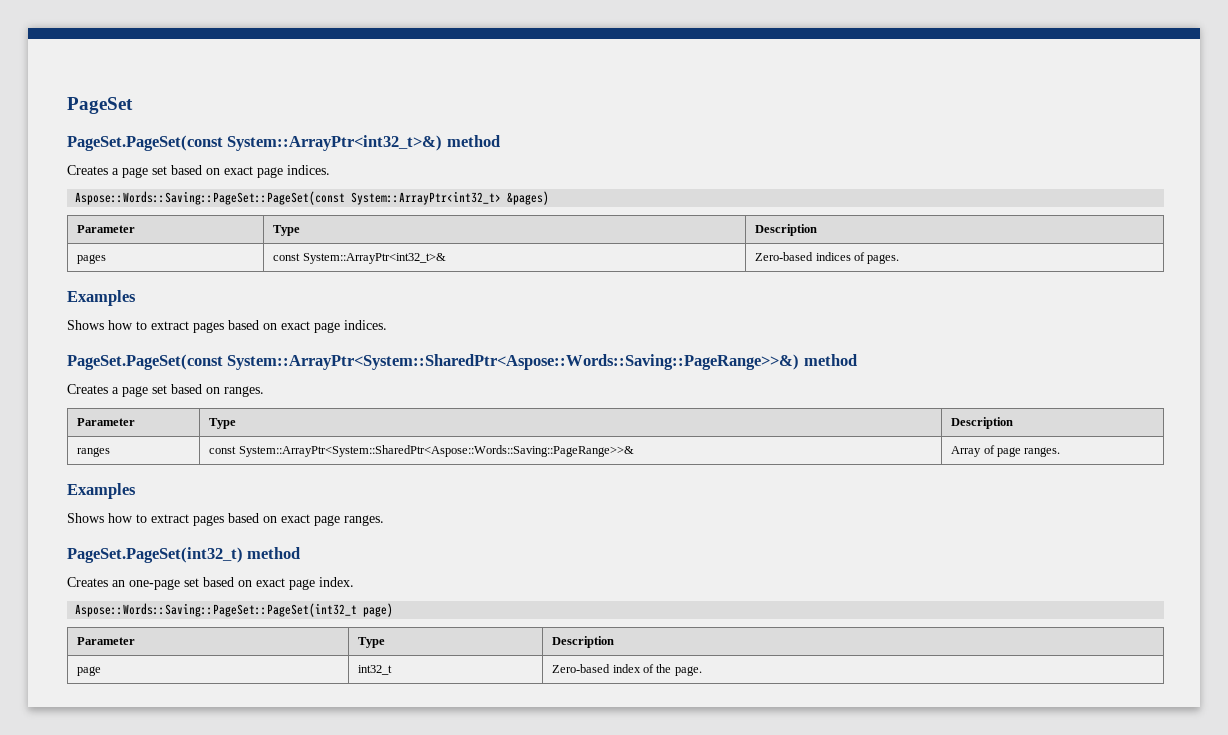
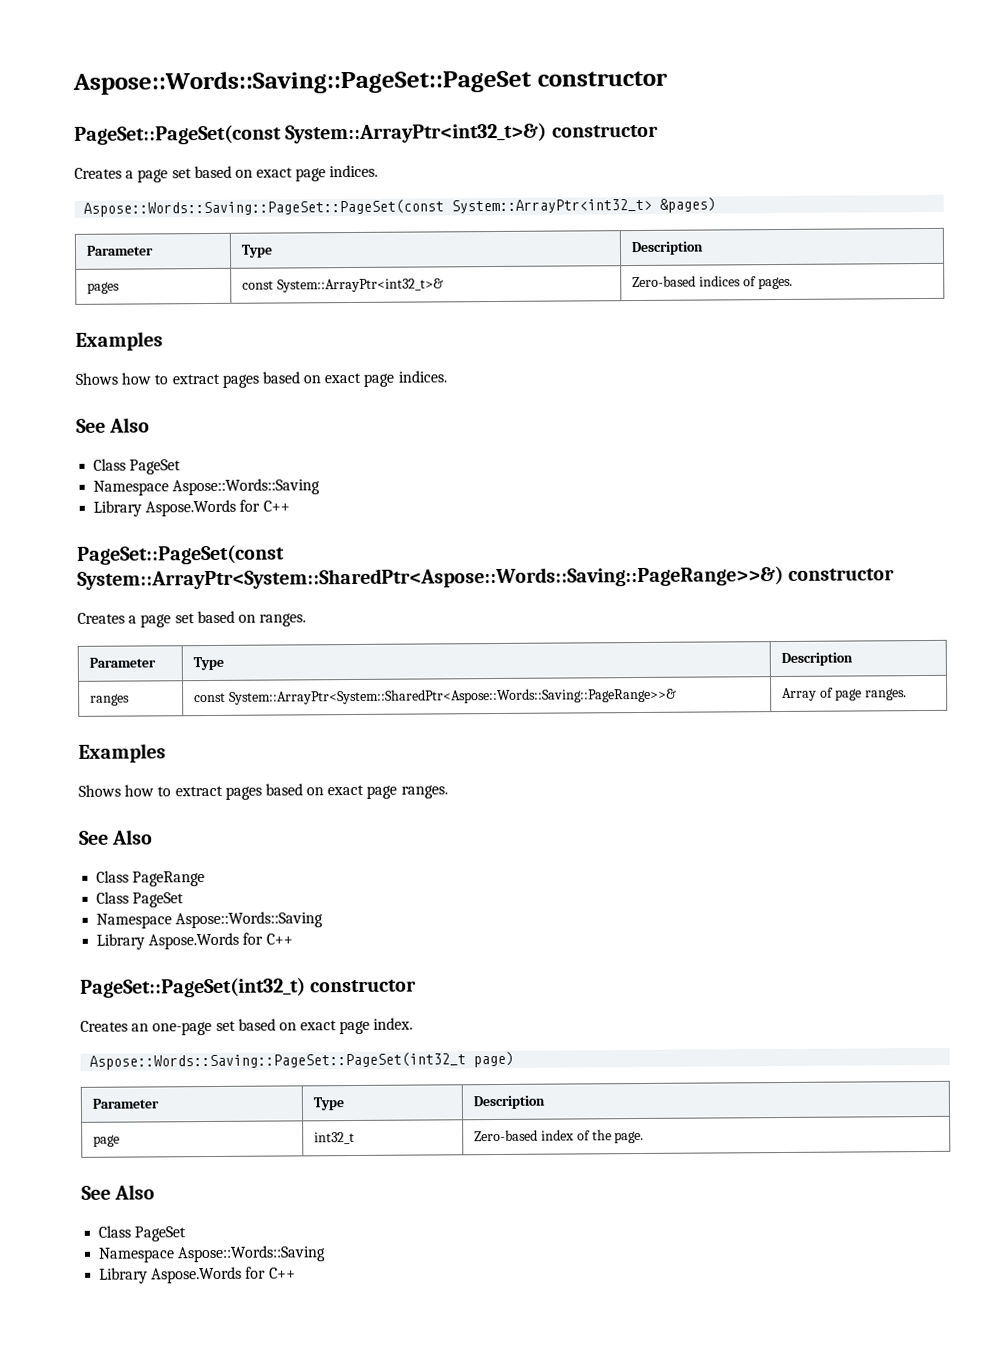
[67,97,133,114] [67,135,500,151] PageSet // PageSet.PageSet(const System::ArrayPtr<int32_t>&) method -> [72,69,668,95] [74,122,659,145] Aspose::Words::Saving::PageSet::PageSet constructor // PageSet::PageSet(const System::ArrayPtr<int32_t>&) constructor
[67,354,857,370] PageSet.PageSet(const System::ArrayPtr<System::SharedPtr<Aspose::Words::Saving::PageRange>>&) method -> [76,417,151,433] [93,458,182,475] [93,478,321,496] [93,499,290,517] [77,544,285,565] [77,565,896,590] See Also // Class PageSet // Namespace Aspose::Words::Saving // Library Aspose.Words for C++ // PageSet::PageSet(const System::ArrayPtr<System::SharedPtr<Aspose::Words::Saving::PageRange>>&) constructor
[67,547,301,563] PageSet.PageSet(int32_t) method -> [79,829,154,845] [96,870,206,887] [96,891,185,908] [96,911,324,929] [96,932,293,950] [80,977,418,998] See Also // Class PageRange // Class PageSet // Namespace Aspose::Words::Saving // Library Aspose.Words for C++ // PageSet::PageSet(int32_t) constructor
(702, 671) none -> [81,1184,156,1200] [98,1225,187,1242] [98,1245,327,1263] [99,1266,296,1284] // See Also // Class PageSet // Namespace Aspose::Words::Saving // Library Aspose.Words for C++

